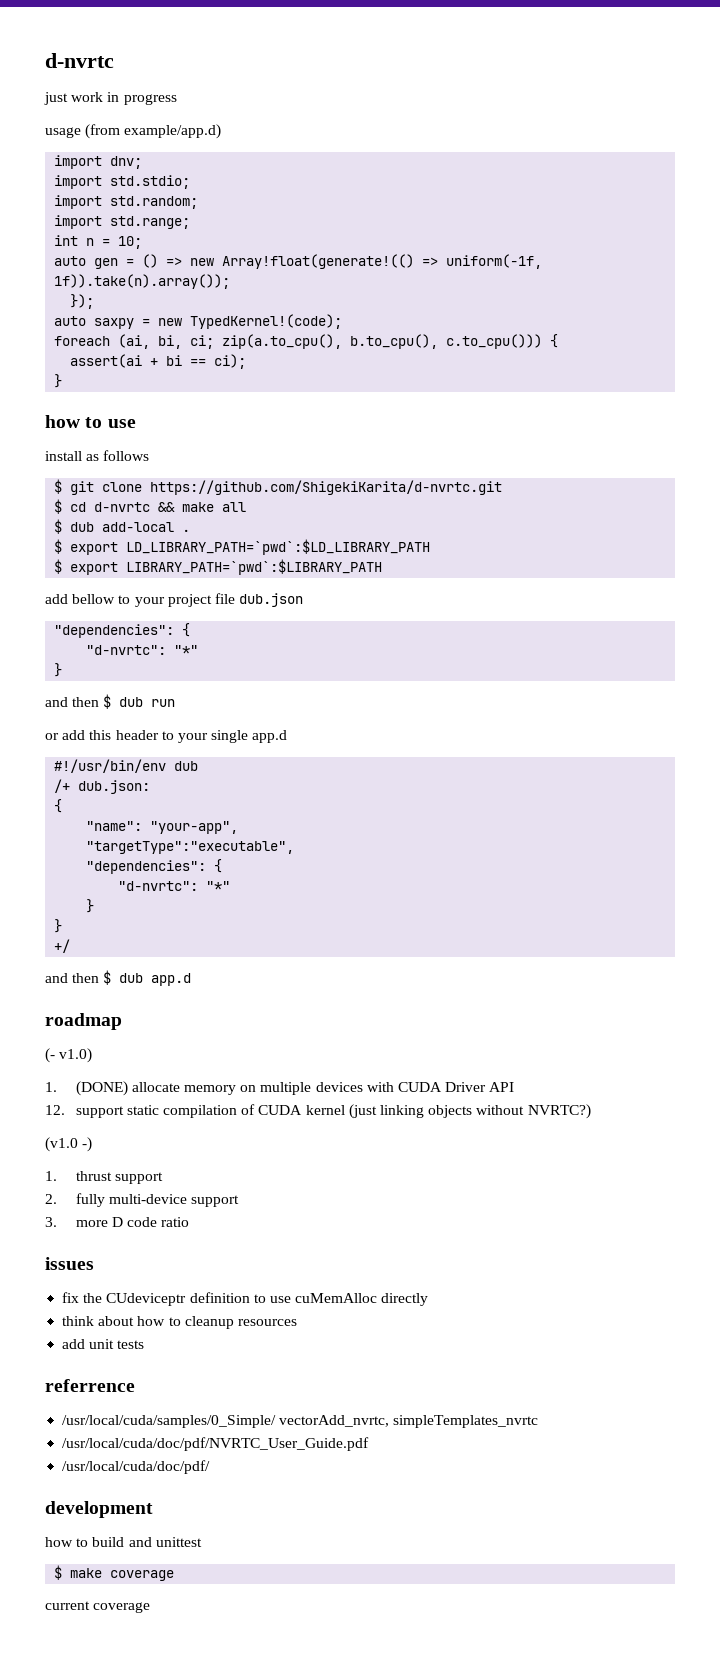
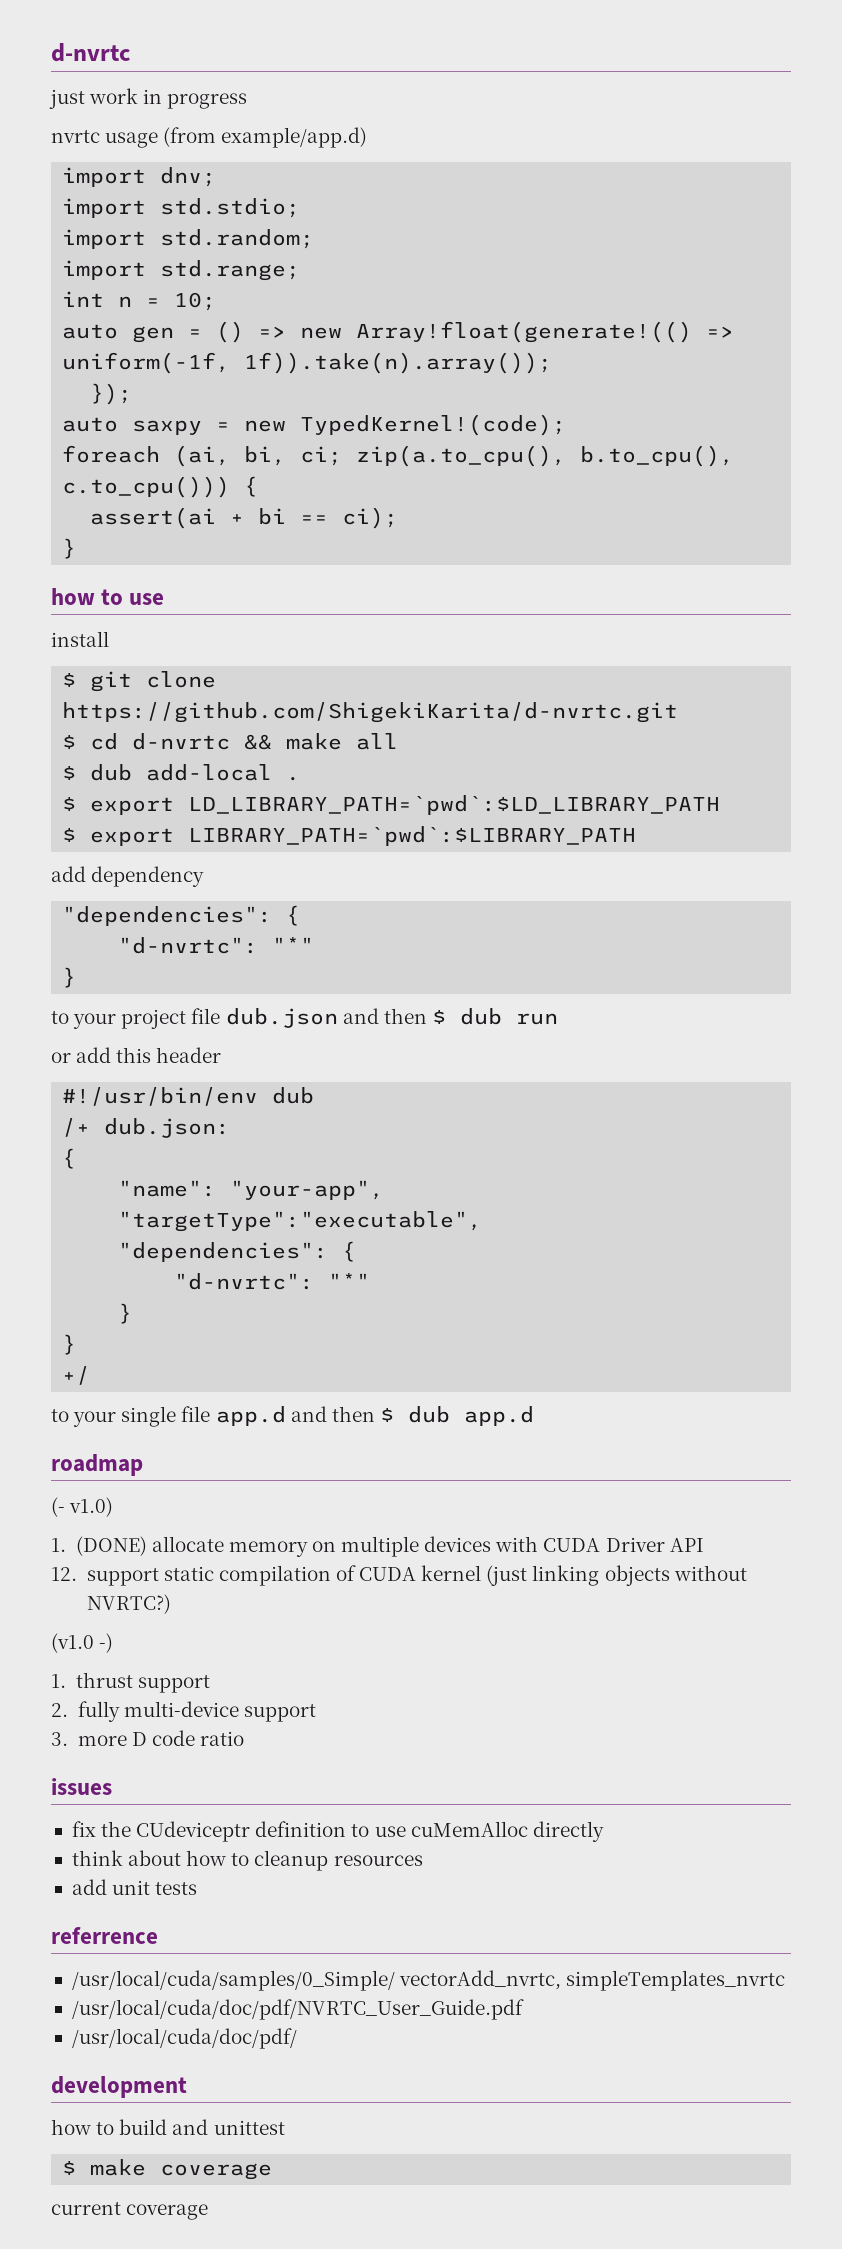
(177, 99) none -> [51,130,100,143] nvrtc
[86,450,150,461] as follows -> (109, 639) none
[72,593,304,607] [54,623,191,638] [86,645,199,655] [54,663,63,677] bellow to your project file dub.json // "dependencies": { // "d-nvrtc": "*" // } // -> [91,866,205,887] [62,905,301,926] [118,937,315,954] [62,967,77,988] [51,1008,338,1029] dependency // "dependencies": { // "d-nvrtc": "*" // } // to your project file dub.json
[161,730,288,743] to your single app.d -> (222, 1055) none
(71, 946) none -> [51,1406,286,1427] to your single file app.d

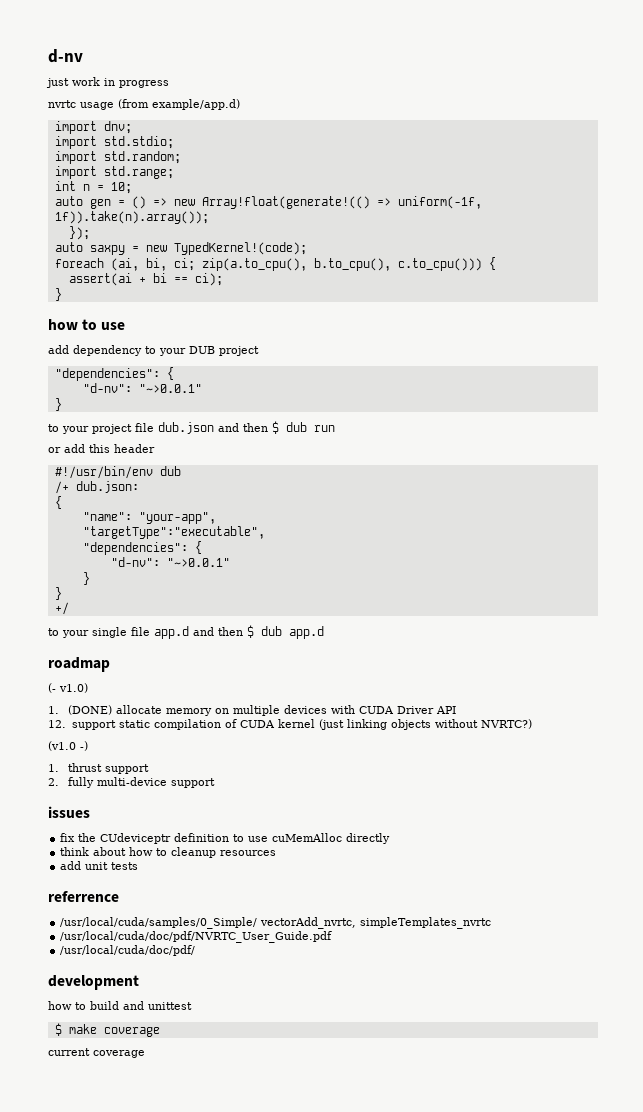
[51,43,130,62] d-nvrtc -> [48,49,83,63] d-nv
[51,631,109,647] [62,671,217,692] [62,702,679,723] [62,733,399,750] [62,764,301,781] [62,795,721,815] [62,826,637,846] [51,866,205,887] [62,905,301,926] [118,937,315,954] install // $ git clone https://github.com/ShigekiKarita/d-nvrtc.git // $ cd d-nvrtc && make all // $ dub add-local . // $ export LD_LIBRARY_PATH=`pwd`:$LD_LIBRARY_PATH // $ export LIBRARY_PATH=`pwd`:$LIBRARY_PATH // add dependency // "dependencies": { // "d-nvrtc": "*" -> [48,345,259,356] [54,367,174,381] [82,383,202,393] add dependency to your DUB project // "dependencies": { // "d-nv": "~>0.0.1"
[174,1273,371,1290] "d-nvrtc": "*" -> [110,557,230,567] "d-nv": "~>0.0.1"
[51,1730,244,1746] // 3. more D code ratio -> (216, 783) none

